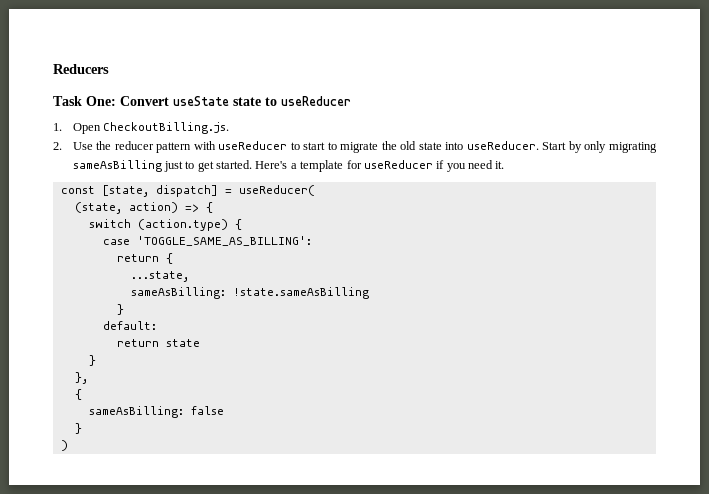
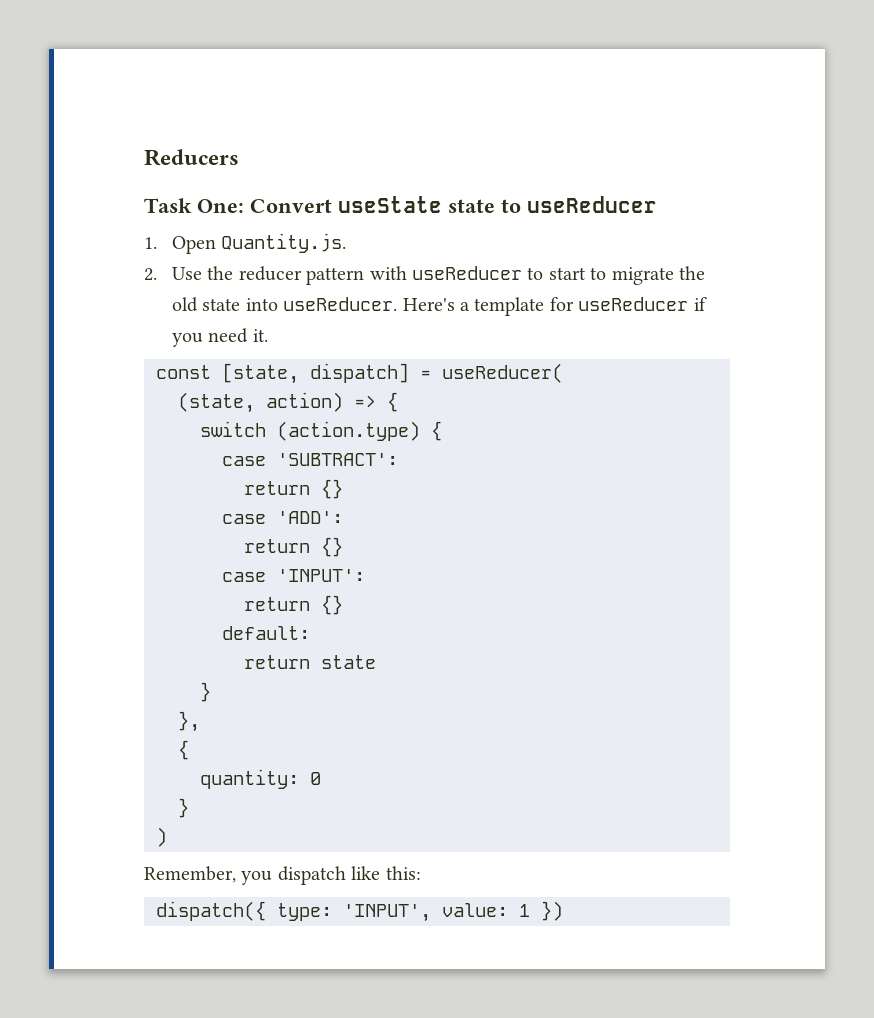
[102,122,229,134] CheckoutBilling.js. -> [221,233,347,253] Quantity.js.
[542,141,657,153] [72,160,253,172] Start by only migrating sameAsBilling just to get started. -> (398, 304) none
[136,236,312,246] [116,253,173,264] [130,271,189,282] [130,287,369,299] [116,304,124,315] 'TOGGLE_SAME_AS_BILLING': // return { // ...state, // sameAsBilling: !state.sameAsBilling // } -> [277,453,398,466] [244,479,343,499] [222,511,343,524] [244,537,343,557] [222,569,365,582] [244,595,343,615] 'SUBTRACT': // return {} // case 'ADD': // return {} // case 'INPUT': // return {}
[88,406,224,418] sameAsBilling: false -> [200,769,321,789] quantity: 0
(68, 445) none -> [144,866,421,885] [156,901,563,922] // Remember, you dispatch like this: // dispatch({ type: 'INPUT', value: 1 })

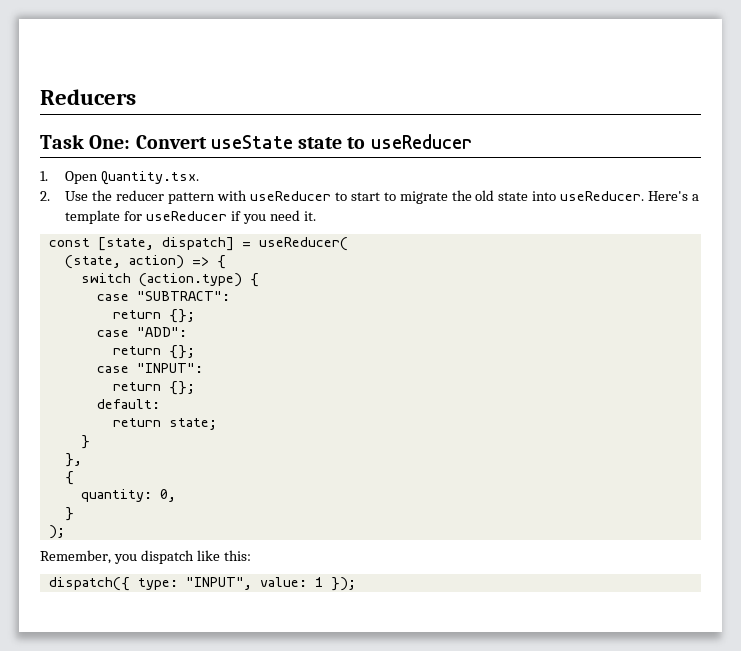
[221,233,347,253] Quantity.js. -> [101,171,200,185] Quantity.tsx.
[277,453,398,466] [244,479,343,499] [222,511,343,524] [244,537,343,557] [222,569,365,582] [244,595,343,615] 'SUBTRACT': // return {} // case 'ADD': // return {} // case 'INPUT': // return {} -> [136,291,230,301] [112,309,195,323] [96,327,187,337] [112,345,195,359] [96,363,203,373] [112,381,195,395] "SUBTRACT": // return {}; // case "ADD": // return {}; // case "INPUT": // return {};
[321,655,376,669] state -> [168,418,217,430] state;
[310,772,321,785] [178,798,189,818] [156,827,167,847] 0 // } // ) -> [159,489,176,502] [64,507,74,521] [48,525,65,539] 0, // } // );
[343,904,431,922] 'INPUT', -> [185,577,252,590] "INPUT",
[541,901,563,921] }) -> [330,577,356,591] });

